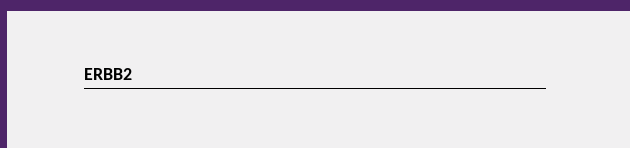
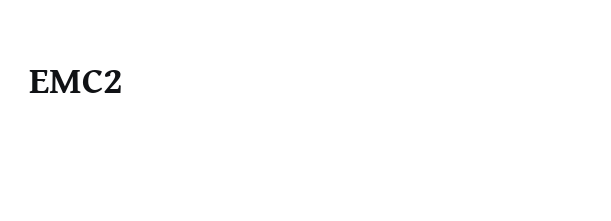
[84,68,132,80] ERBB2 -> [29,69,123,93] EMC2

